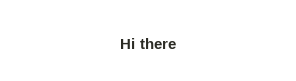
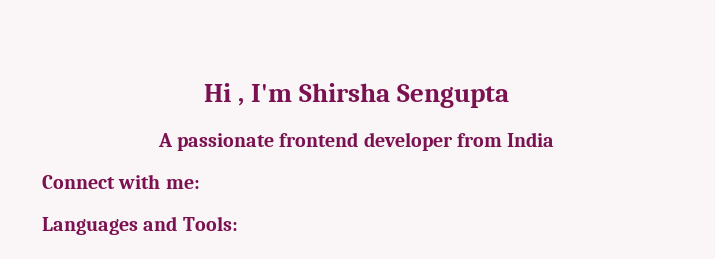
[139,38,176,49] there -> [237,83,510,108] [157,132,555,151] [42,174,200,189] [42,216,238,235] , I'm Shirsha Sengupta // A passionate frontend developer from India // Connect with me: // Languages and Tools:

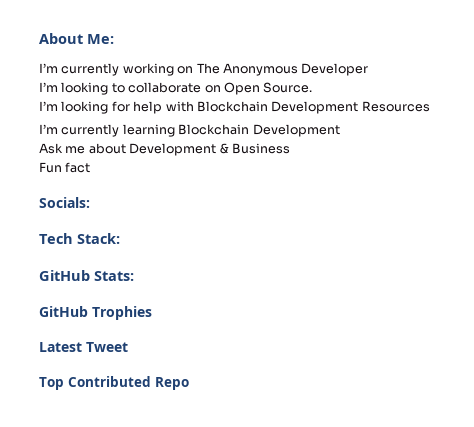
[203,83,510,108] [157,132,555,151] [42,174,200,189] [42,216,238,235] Hi , I'm Shirsha Sengupta // A passionate frontend developer from India // Connect with me: // Languages and Tools: -> [39,33,114,44] [39,63,369,76] [39,82,313,95] [39,101,430,114] [39,124,340,137] [39,143,290,156] [39,162,91,173] [39,197,90,208] [39,233,120,244] [39,270,134,281] [39,306,152,320] [39,342,128,352] [39,376,189,390] About Me: // I’m currently working on The Anonymous Developer // I’m looking to collaborate on Open Source. // I’m looking for help with Blockchain Development Resources // I’m currently learning Blockchain Development // Ask me about Development & Business // Fun fact // Socials: // Tech Stack: // GitHub Stats: // GitHub Trophies // Latest Tweet // Top Contributed Repo

